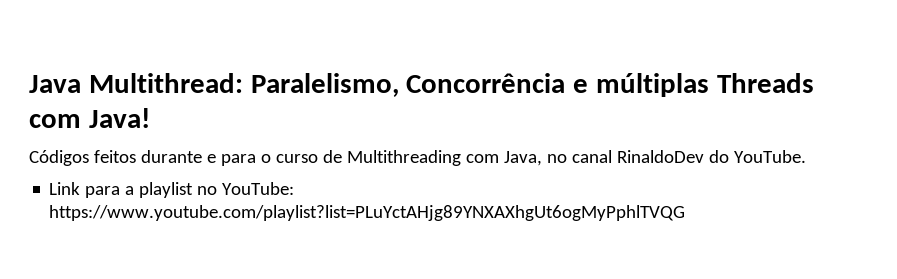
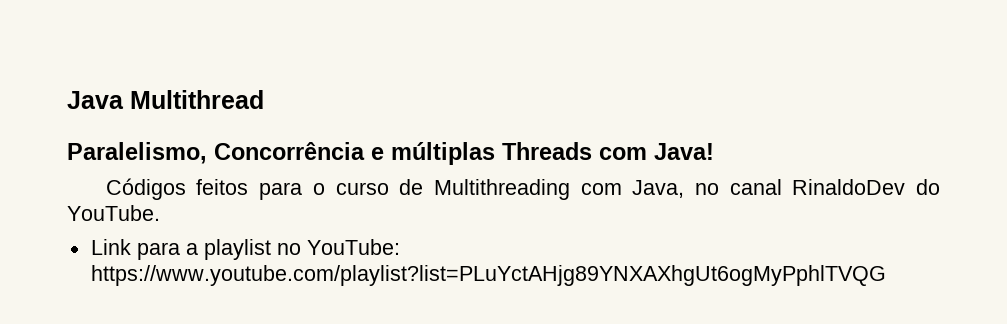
[88,73,243,93] Multithread: -> [130,90,264,109] Multithread //
[140,150,216,163] durante e -> (249, 187) none

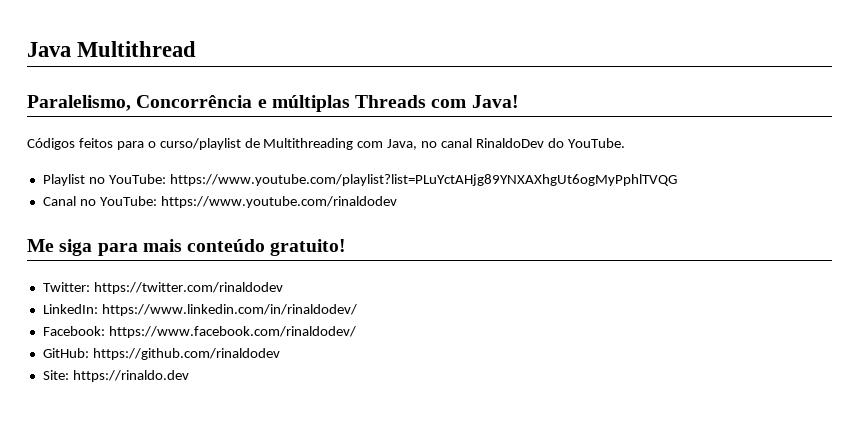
[335,182,389,195] curso -> [159,138,241,150] curso/playlist
[90,239,271,260] Link para a playlist -> [42,174,85,186] Playlist
(886, 275) none -> [42,196,397,208] [27,239,347,256] [42,282,283,294] [42,304,357,316] [42,326,356,338] [42,348,280,360] [42,370,189,382] // Canal no YouTube: https://www.youtube.com/rinaldodev // Me siga para mais conteúdo gratuito! // Twitter: https://twitter.com/rinaldodev // LinkedIn: https://www.linkedin.com/in/rinaldodev/ // Facebook: https://www.facebook.com/rinaldodev/ // GitHub: https://github.com/rinaldodev // Site: https://rinaldo.dev

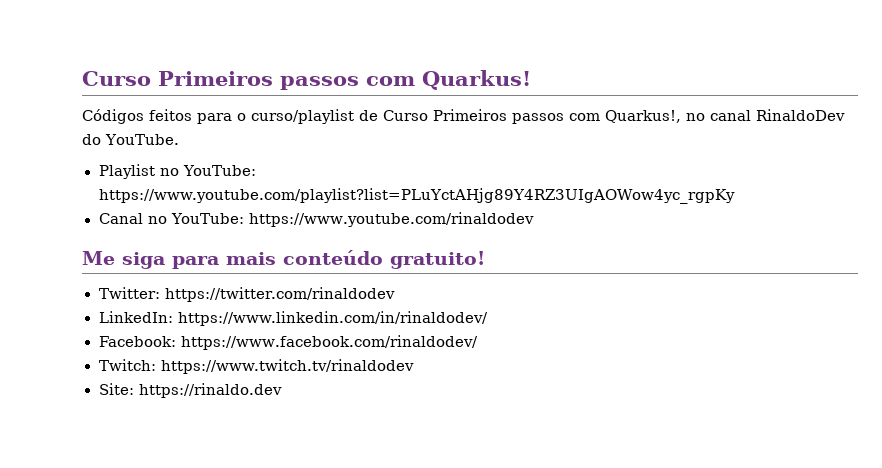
[27,41,197,57] [27,95,519,112] Java Multithread // Paralelismo, Concorrência e múltiplas Threads com Java! -> [82,70,531,90] Curso Primeiros passos com Quarkus!
[263,138,418,150] Multithreading com Java, -> [383,109,681,124] Curso Primeiros passos com Quarkus!,
[169,174,677,186] https://www.youtube.com/playlist?list=PLuYctAHjg89YNXAXhgUt6ogMyPphlTVQG -> [98,188,736,204] https://www.youtube.com/playlist?list=PLuYctAHjg89Y4RZ3UIgAOWow4yc_rgpKy
[42,348,280,360] GitHub: https://github.com/rinaldodev -> [98,359,415,374] Twitch: https://www.twitch.tv/rinaldodev

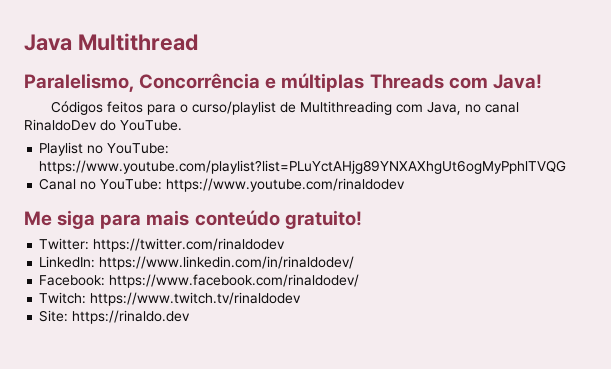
[82,70,531,90] Curso Primeiros passos com Quarkus! -> [24,33,198,51] [24,73,542,92] Java Multithread // Paralelismo, Concorrência e múltiplas Threads com Java!
[383,109,681,124] Curso Primeiros passos com Quarkus!, -> [299,101,461,115] Multithreading com Java,
[98,188,736,204] https://www.youtube.com/playlist?list=PLuYctAHjg89Y4RZ3UIgAOWow4yc_rgpKy -> [39,160,567,174] https://www.youtube.com/playlist?list=PLuYctAHjg89YNXAXhgUt6ogMyPphlTVQG

